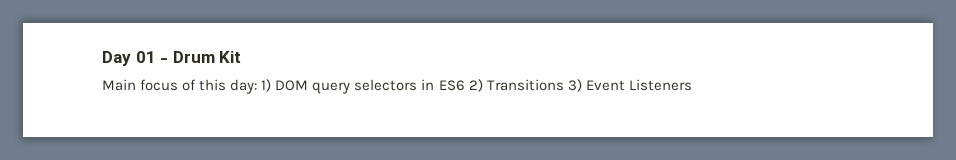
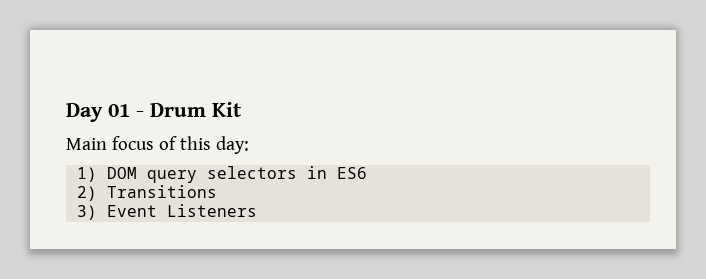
(258, 86) none -> (249, 145) //
(465, 85) none -> (368, 173) //
(564, 85) none -> (218, 191) //

